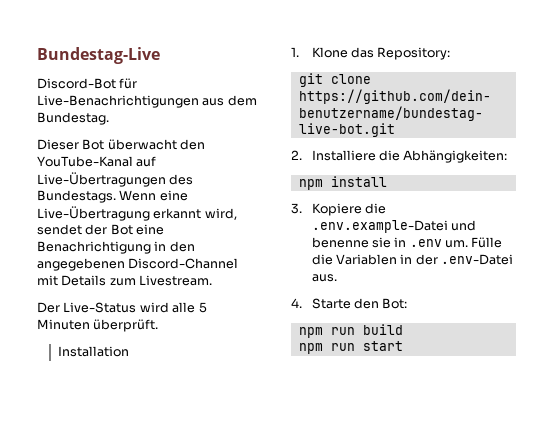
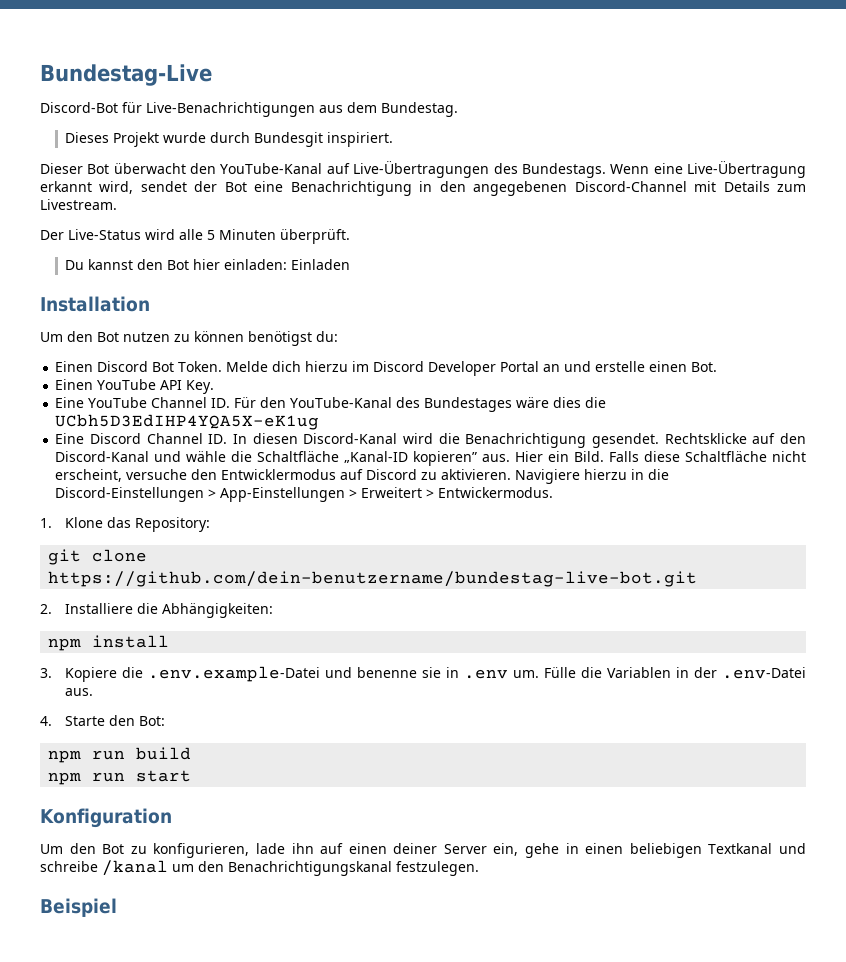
(109, 118) none -> [65,132,394,147] // Dieses Projekt wurde durch Bundesgit inspiriert.
[57,346,129,357] Installation -> [65,259,351,270] [40,296,150,312] [40,331,338,346] [55,361,718,376] [55,379,215,394] [55,397,607,412] [55,414,320,430] [55,433,807,448] [55,451,806,466] [55,469,670,484] [55,487,554,502] Du kannst den Bot hier einladen: Einladen // Installation // Um den Bot nutzen zu können benötigst du: // Einen Discord Bot Token. Melde dich hierzu im Discord Developer Portal an und erstelle einen Bot. // Einen YouTube API Key. // Eine YouTube Channel ID. Für den YouTube-Kanal des Bundestages wäre dies die UCbh5D3EdIHP4YQA5X-eK1ug // Eine Discord Channel ID. In diesen Discord-Kanal wird die Benachrichtigung gesendet. Rechtsklicke auf den Discord-Kanal und wähle die Schaltfläche „Kanal-ID kopieren” aus. Hier ein Bild. Falls diese Schaltfläche nicht erscheint, versuche den Entwicklermodus auf Discord zu aktivieren. Navigiere hierzu in die Discord-Einstellungen > App-Einstellungen > Erweitert > Entwickermodus.
(403, 346) none -> [40,808,172,828] [40,843,807,858] [40,860,479,876] [40,898,117,917] // Konfiguration // Um den Bot zu konfigurieren, lade ihn auf einen deiner Server ein, gehe in einen beliebigen Textkanal und schreibe /kanal um den Benachrichtigungskanal festzulegen. // Beispiel

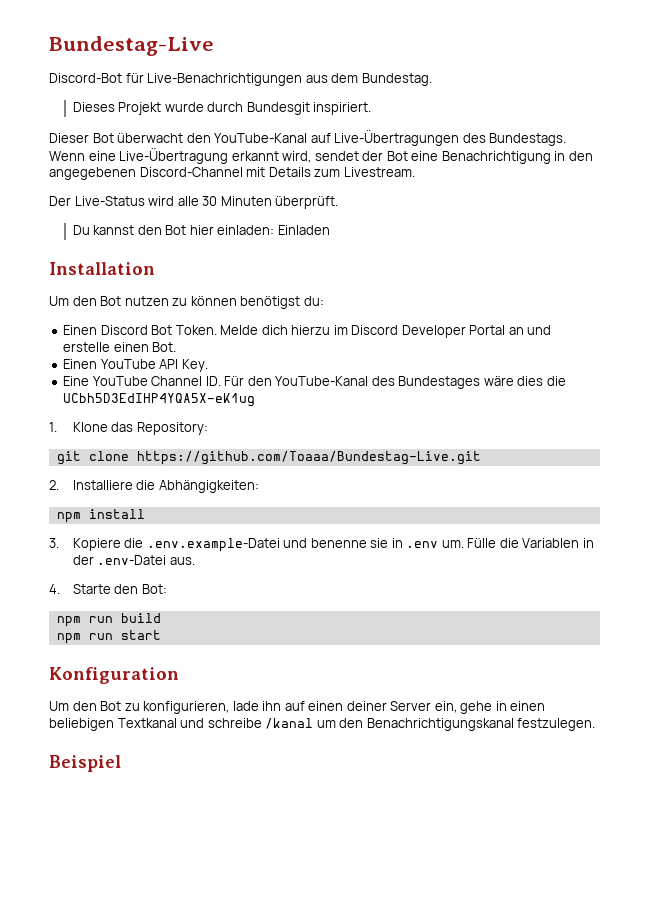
[207,230,215,240] 5 -> [202,196,218,206] 30
[55,433,807,448] [55,451,806,466] [55,469,670,484] [55,487,554,502] // Eine Discord Channel ID. In diesen Discord-Kanal wird die Benachrichtigung gesendet. Rechtsklicke auf den Discord-Kanal und wähle die Schaltfläche „Kanal-ID kopieren” aus. Hier ein Bild. Falls diese Schaltfläche nicht erscheint, versuche den Entwicklermodus auf Discord zu aktivieren. Navigiere hierzu in die Discord-Einstellungen > App-Einstellungen > Erweitert > Entwickermodus. -> (256, 400) none
[48,571,698,587] https://github.com/dein-benutzername/bundestag-live-bot.git -> [136,451,481,465] https://github.com/Toaaa/Bundestag-Live.git

